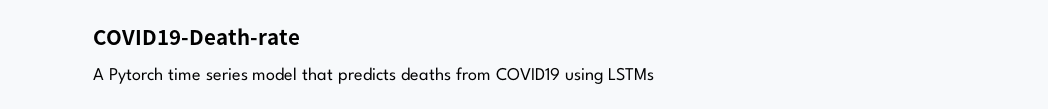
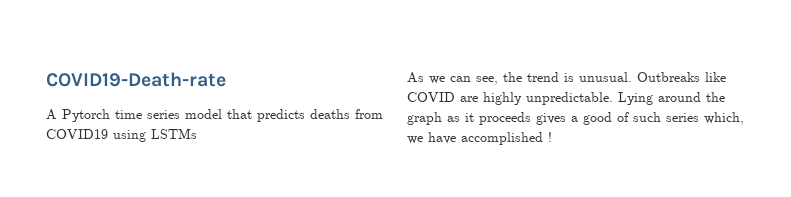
(655, 74) none -> [407,72,726,85] [407,92,725,105] [407,112,744,125] [407,132,552,145] // As we can see, the trend is unusual. Outbreaks like COVID are highly unpredictable. Lying around the graph as it proceeds gives a good of such series which, we have accomplished !

